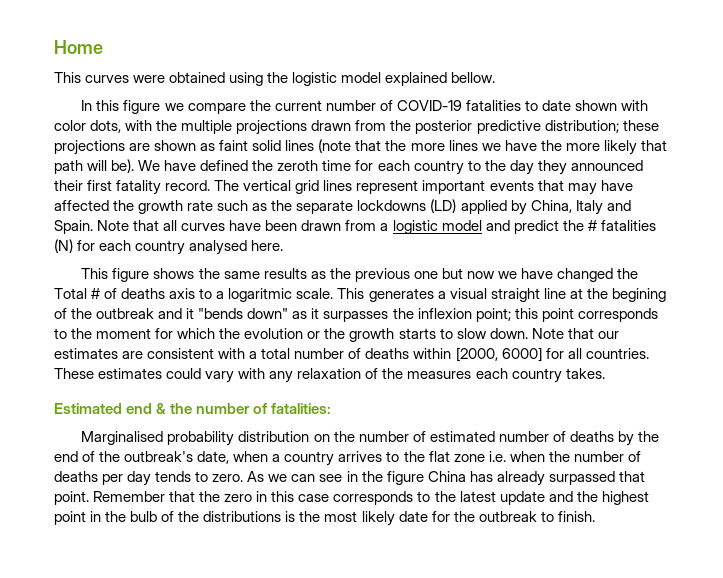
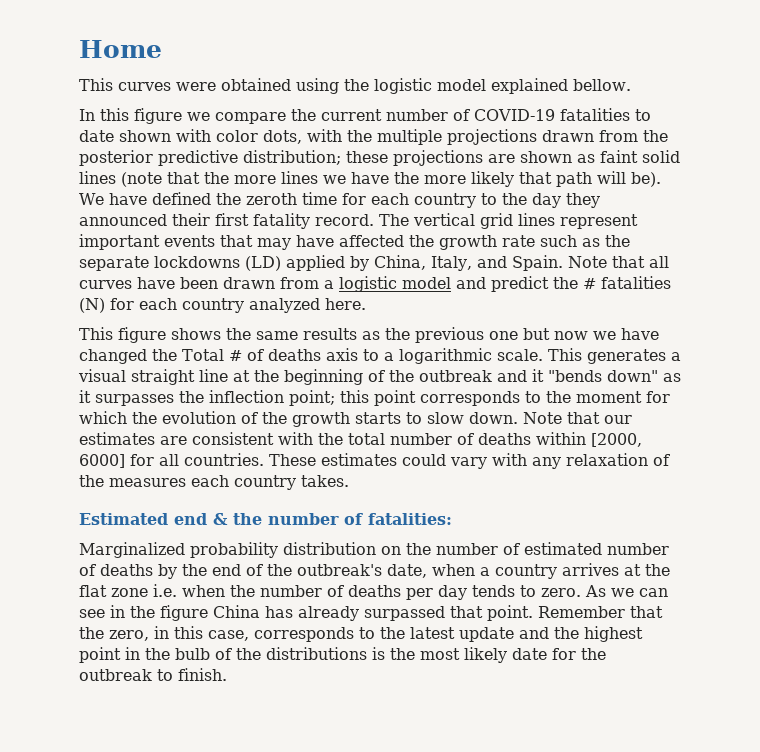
[575,200,603,215] Italy -> [431,256,472,271] Italy,
[189,240,248,255] analysed -> [249,298,320,313] analyzed
[228,288,293,302] logaritmic -> [398,348,492,364] logarithmic
[611,288,666,302] begining -> [284,369,363,385] beginning
[417,308,472,319] inflexion -> [209,390,284,403] inflection
[307,331,321,339] or -> [241,412,258,424] of
[249,351,258,359] a -> [318,433,343,445] the
[81,431,164,445] Marginalised -> [79,542,185,558] Marginalized
[386,451,400,462] to -> [624,564,641,576] at
[224,494,253,502] zero -> [109,630,149,641] zero,
[298,494,330,502] case -> [208,630,249,641] case,

